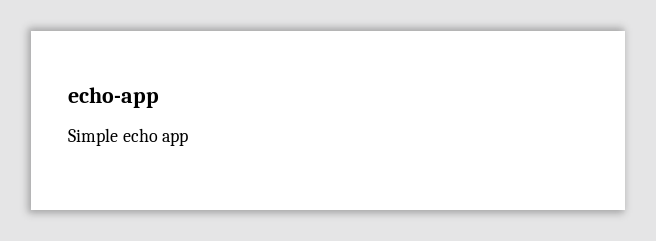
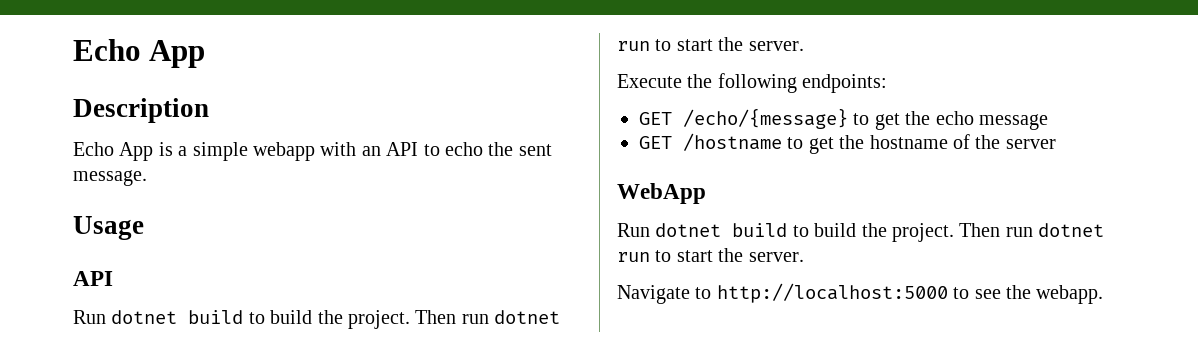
[68,87,159,108] [68,128,189,146] echo-app // Simple echo app -> [73,39,206,68] [73,98,209,123] [73,142,552,161] [73,170,147,186] [73,216,144,240] [73,271,113,286] [73,310,561,329] [617,37,804,51] [617,73,888,93] [639,108,1048,130] [639,133,1056,154] [617,183,706,204] [617,223,1105,242] [617,248,804,262] [617,283,1104,304] Echo App // Description // Echo App is a simple webapp with an API to echo the sent message. // Usage // API // Run dotnet build to build the project. Then run dotnet run to start the server. // Execute the following endpoints: // GET /echo/{message} to get the echo message // GET /hostname to get the hostname of the server // WebApp // Run dotnet build to build the project. Then run dotnet run to start the server. // Navigate to http://localhost:5000 to see the webapp.

